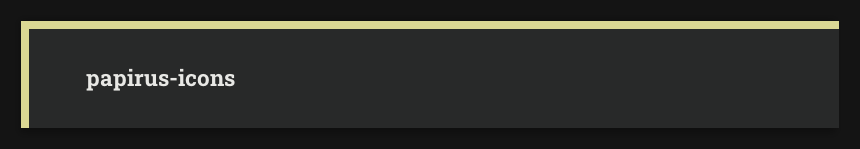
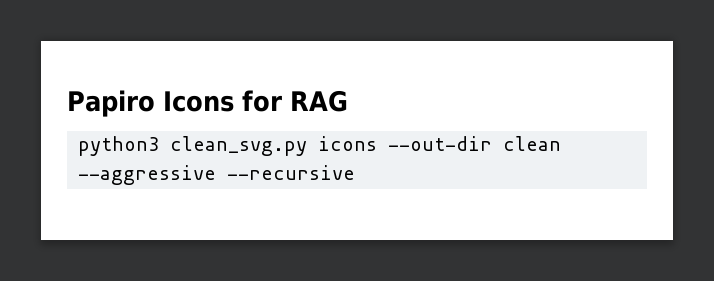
[86,68,235,91] papirus-icons -> [67,90,348,117] [78,136,562,156] [78,165,356,185] Papiro Icons for RAG // python3 clean_svg.py icons --out-dir clean --aggressive --recursive

